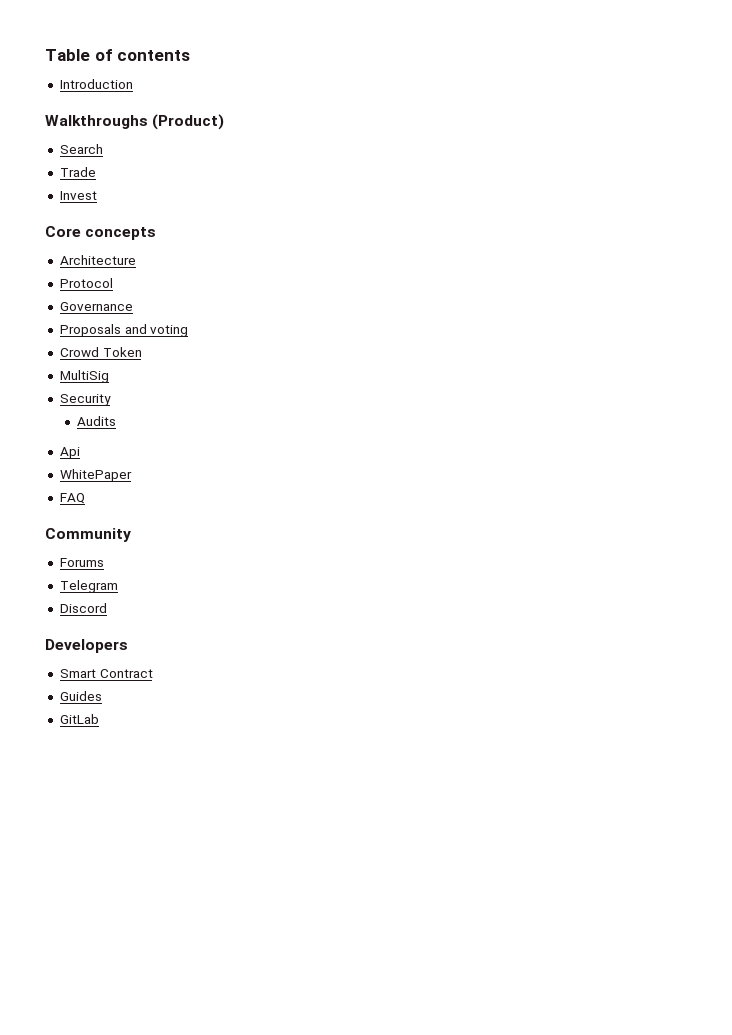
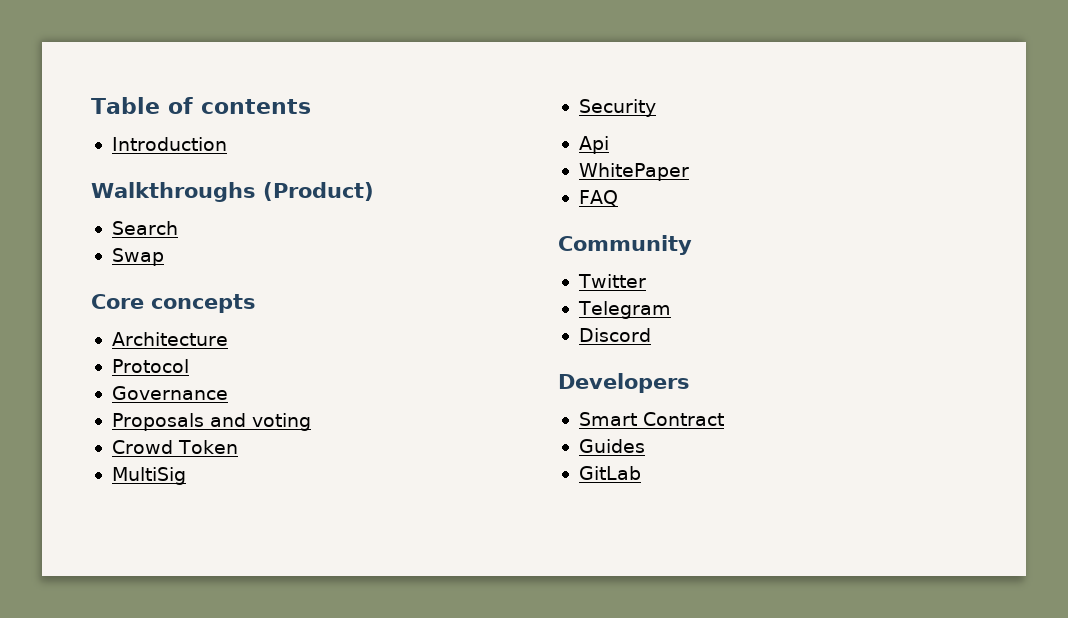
[59,167,96,177] [59,191,97,200] Trade // Invest -> [111,248,164,266] Swap
[77,416,117,426] // Audits -> (656, 108) none
[59,558,104,567] Forums -> [577,274,646,288] Twitter

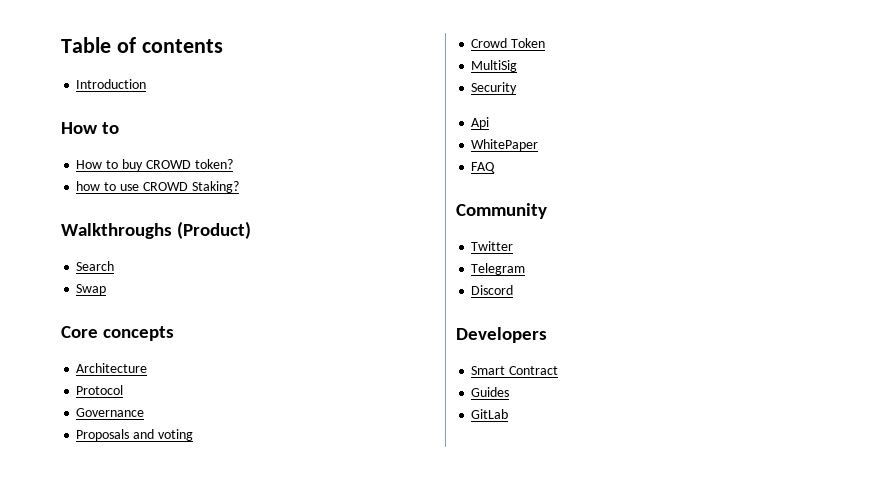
(227, 144) none -> [61,122,120,134] [76,159,233,171] [76,181,239,193] // How to // How to buy CROWD token? // how to use CROWD Staking?

